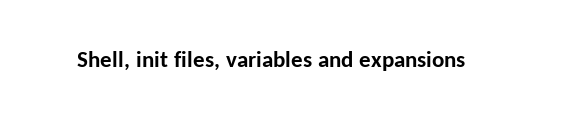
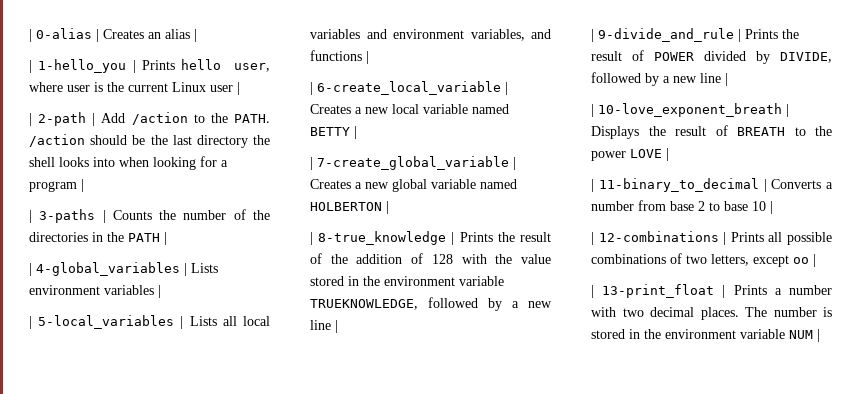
[77,51,466,71] Shell, init files, variables and expansions -> [29,28,197,42] [29,59,270,73] [29,82,240,95] [29,112,270,126] [29,134,270,148] [29,156,228,170] [29,179,84,192] [29,209,270,223] [29,232,167,245] [29,262,218,276] [29,285,161,298] [29,315,270,329] [310,29,551,41] [310,50,369,64] [310,81,508,95] [310,104,509,114] [310,126,357,139] [310,156,516,170] [310,179,517,192] [310,201,389,214] [310,231,551,245] [310,253,551,264] [310,276,504,286] [310,297,552,311] [310,320,338,333] [591,28,799,42] [591,50,832,64] [591,72,728,86] [591,103,789,117] [591,125,832,139] [591,148,669,161] [591,178,833,192] [591,200,773,214] [591,231,832,245] [591,253,816,267] [591,284,832,298] [591,307,832,320] [591,329,820,342] | 0-alias | Creates an alias | // | 1-hello_you | Prints hello user, where user is the current Linux user | // | 2-path | Add /action to the PATH. /action should be the last directory the shell looks into when looking for a program | // | 3-paths | Counts the number of the directories in the PATH | // | 4-global_variables | Lists environment variables | // | 5-local_variables | Lists all local variables and environment variables, and functions | // | 6-create_local_variable | Creates a new local variable named BETTY | // | 7-create_global_variable | Creates a new global variable named HOLBERTON | // | 8-true_knowledge | Prints the result of the addition of 128 with the value stored in the environment variable TRUEKNOWLEDGE, followed by a new line | // | 9-divide_and_rule | Prints the result of POWER divided by DIVIDE, followed by a new line | // | 10-love_exponent_breath | Displays the result of BREATH to the power LOVE | // | 11-binary_to_decimal | Converts a number from base 2 to base 10 | // | 12-combinations | Prints all possible combinations of two letters, except oo | // | 13-print_float | Prints a number with two decimal places. The number is stored in the environment variable NUM |

